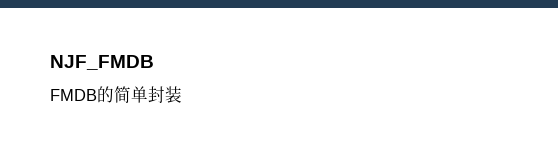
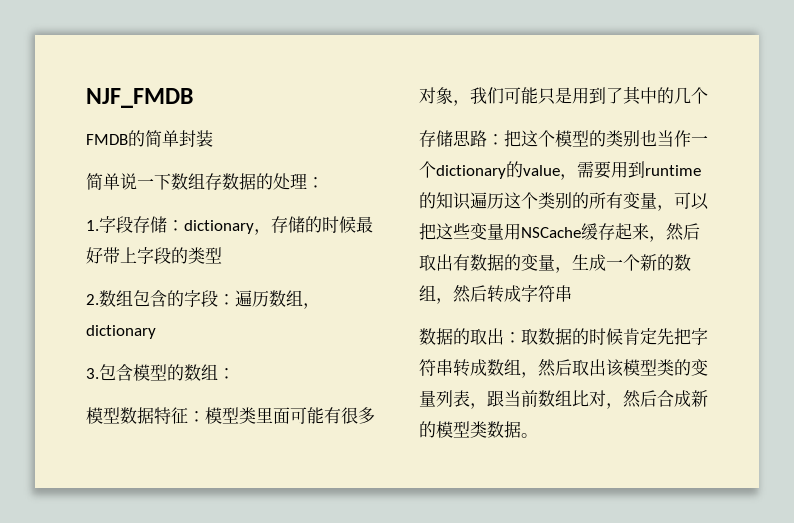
(182, 94) none -> [86,173,324,190] [86,216,373,235] [86,247,222,264] [86,290,320,309] [86,325,156,339] [86,364,235,381] [86,407,375,425] [419,86,708,106] [419,130,708,147] [419,161,701,180] [419,192,709,211] [419,223,700,242] [419,254,691,273] [419,285,572,304] [419,328,708,346] [419,359,708,378] [419,390,708,409] [419,421,538,438] // 简单说一下数组存数据的处理： // 1.字段存储：dictionary，存储的时候最好带上字段的类型 // 2.数组包含的字段：遍历数组，dictionary // 3.包含模型的数组： // 模型数据特征：模型类里面可能有很多对象，我们可能只是用到了其中的几个 // 存储思路：把这个模型的类别也当作一个dictionary的value，需要用到runtime的知识遍历这个类别的所有变量，可以把这些变量用NSCache缓存起来，然后取出有数据的变量，生成一个新的数组，然后转成字符串 // 数据的取出：取数据的时候肯定先把字符串转成数组，然后取出该模型类的变量列表，跟当前数组比对，然后合成新的模型类数据。

